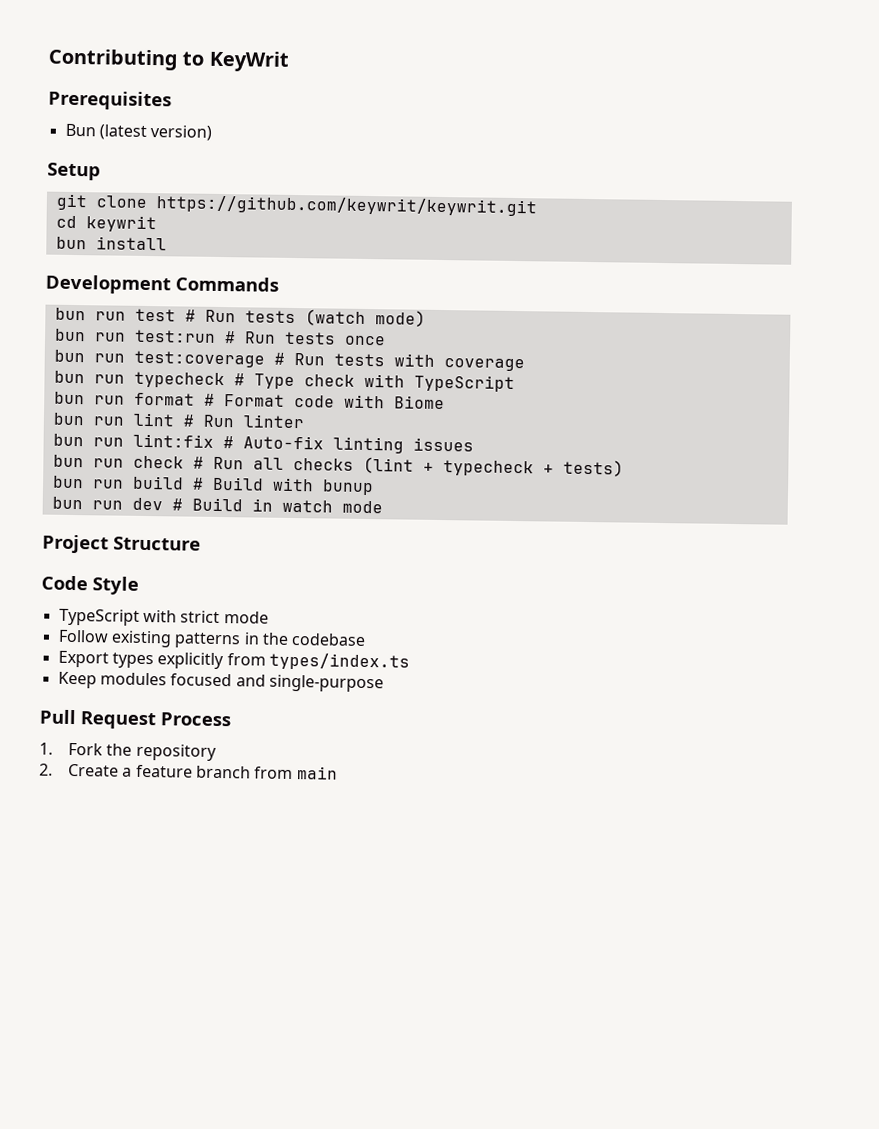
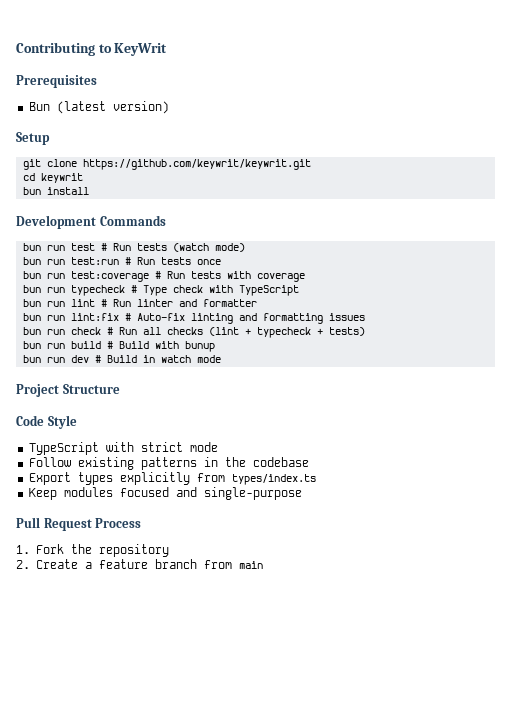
[53,391,445,410] // bun run format # Format code with Biome -> (299, 290) none
(305, 421) none -> [178,299,257,307] and formatter
(404, 445) none -> [238,313,323,324] and formatting

